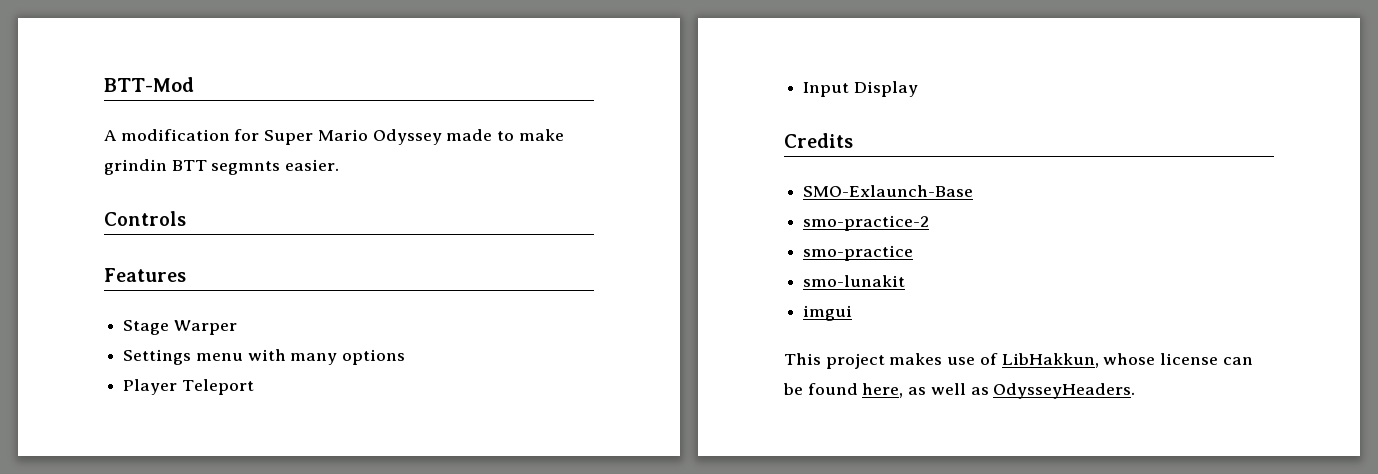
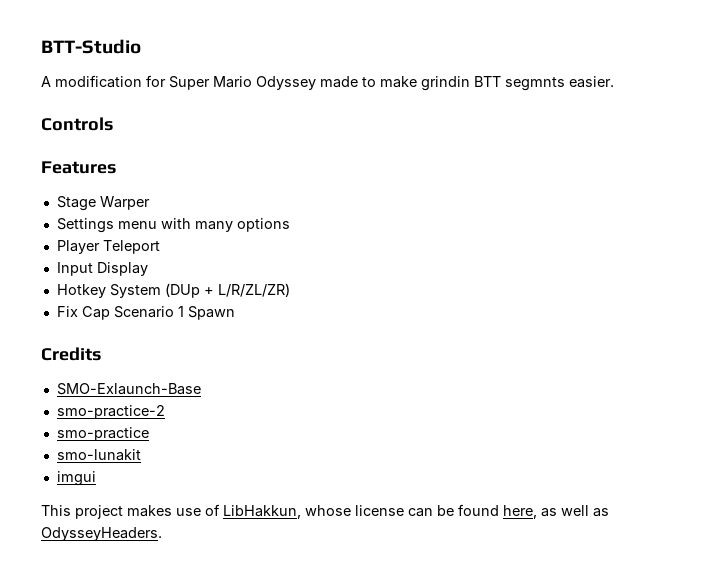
[104,77,194,92] BTT-Mod -> [41,39,141,54] BTT-Studio
(918, 89) none -> [56,283,290,298] [56,306,235,320] // Hotkey System (DUp + L/R/ZL/ZR) // Fix Cap Scenario 1 Spawn

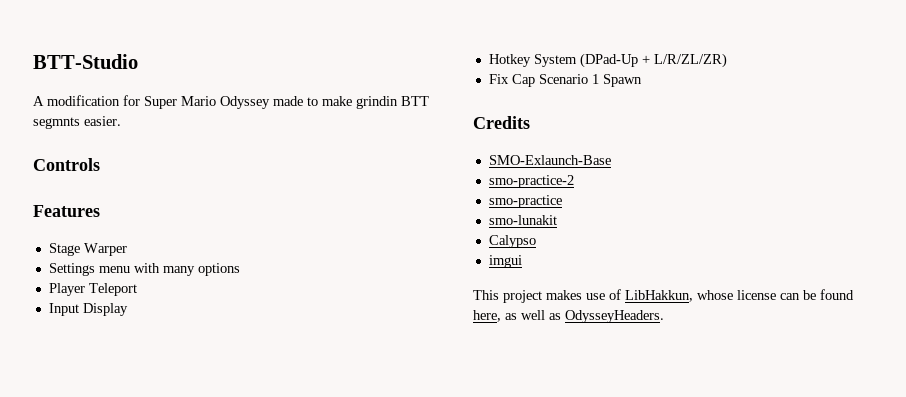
[164,283,200,298] (DUp -> [579,53,638,68] (DPad-Up
(141, 455) none -> [488,235,536,248] // Calypso

